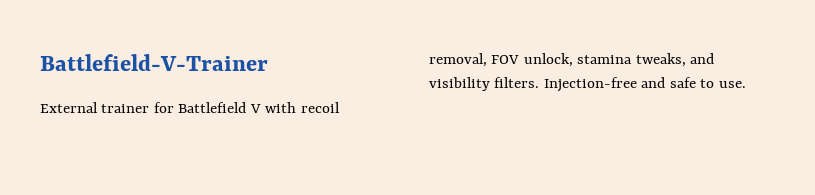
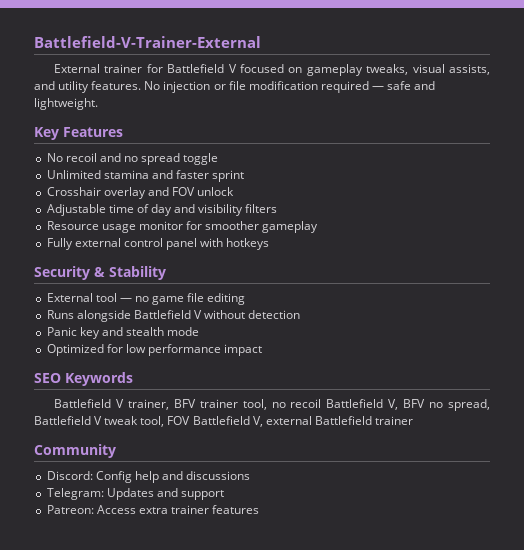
[40,54,268,71] Battlefield-V-Trainer -> [34,36,261,48] Battlefield-V-Trainer-External
[265,102,340,113] [429,53,715,67] [429,77,746,92] with recoil removal, FOV unlock, stamina tweaks, and visibility filters. Injection-free and safe to use. -> [240,64,491,76] [34,81,436,93] [34,98,98,110] [34,127,123,140] [46,153,219,165] [46,170,245,182] [46,187,235,199] [46,204,278,216] [46,221,319,233] [46,238,270,250] [34,266,166,280] [46,293,246,305] [46,310,301,322] [46,327,200,339] [46,344,263,356] [34,372,133,386] [54,399,491,411] [34,416,413,427] [34,444,116,458] [46,471,251,483] [46,488,224,500] [46,505,260,514] focused on gameplay tweaks, visual assists, and utility features. No injection or file modification required — safe and lightweight. // Key Features // No recoil and no spread toggle // Unlimited stamina and faster sprint // Crosshair overlay and FOV unlock // Adjustable time of day and visibility filters // Resource usage monitor for smoother gameplay // Fully external control panel with hotkeys // Security & Stability // External tool — no game file editing // Runs alongside Battlefield V without detection // Panic key and stealth mode // Optimized for low performance impact // SEO Keywords // Battlefield V trainer, BFV trainer tool, no recoil Battlefield V, BFV no spread, Battlefield V tweak tool, FOV Battlefield V, external Battlefield trainer // Community // Discord: Config help and discussions // Telegram: Updates and support // Patreon: Access extra trainer features

